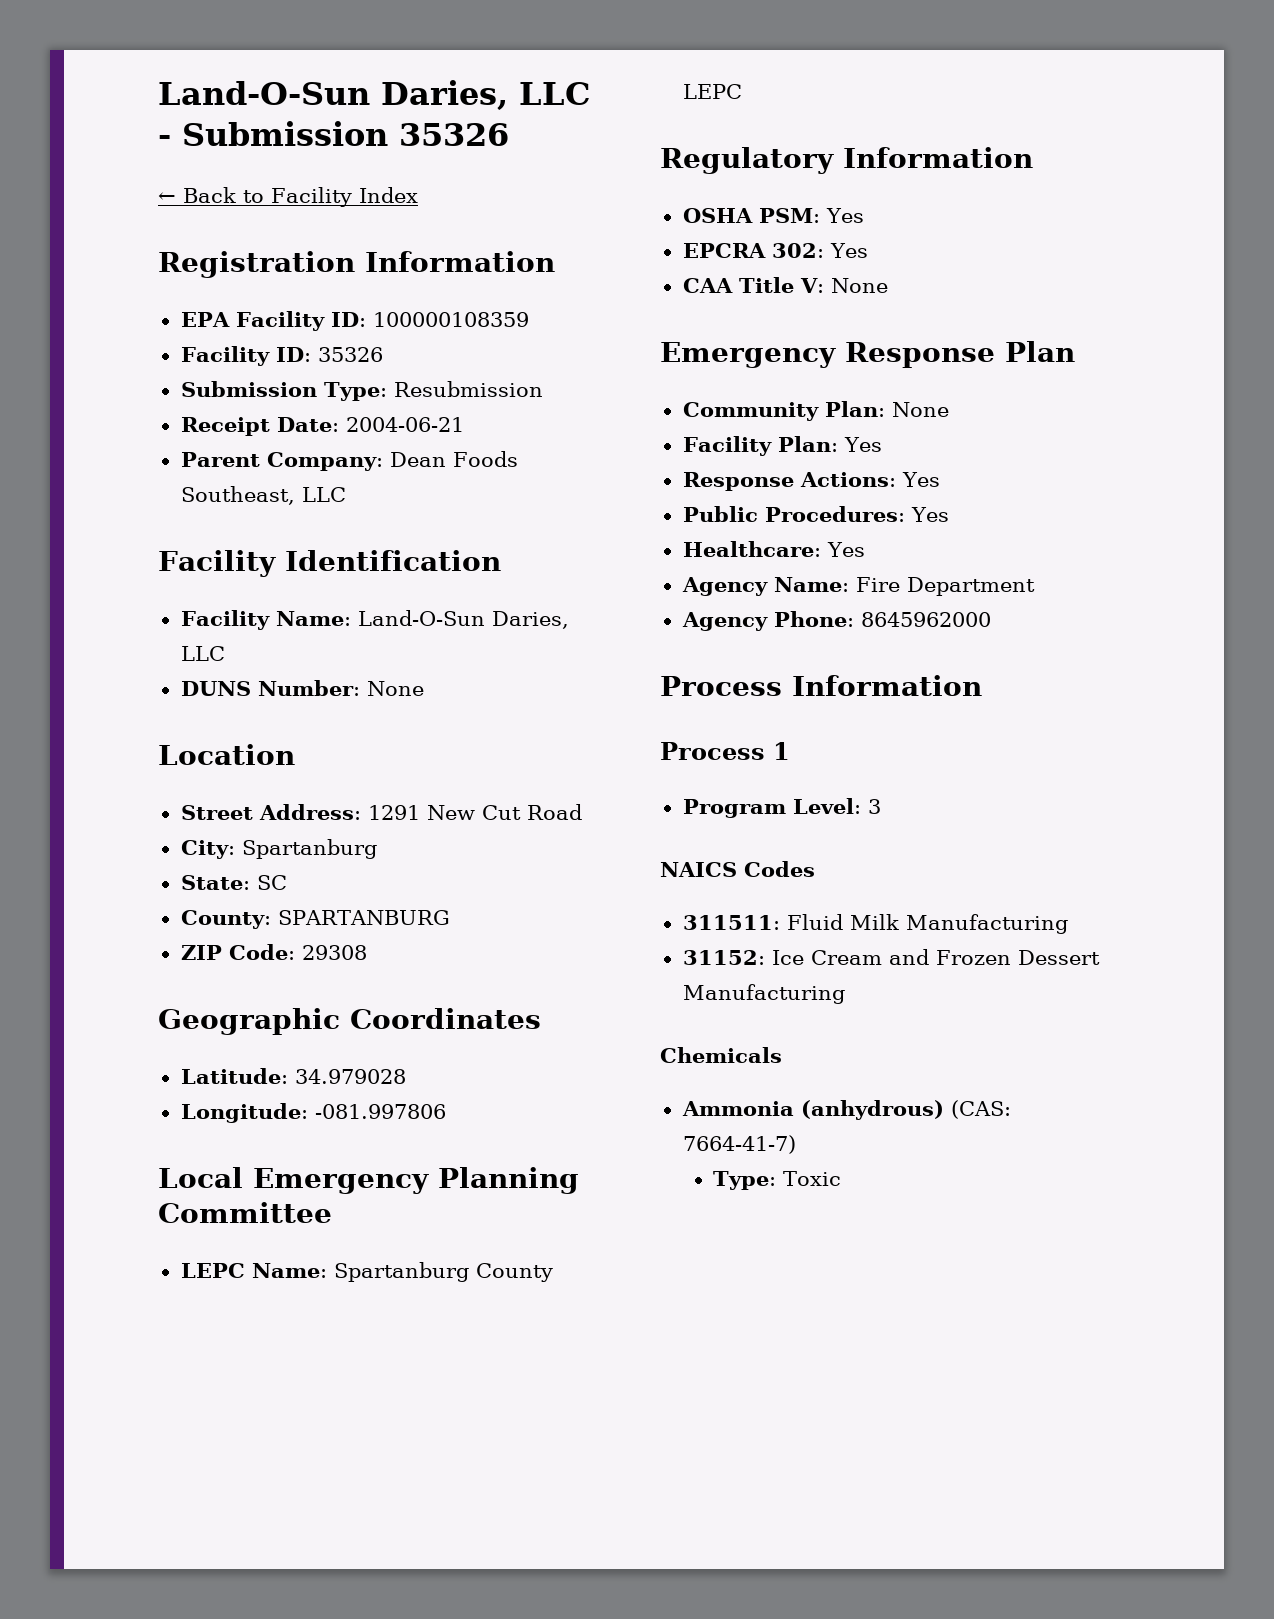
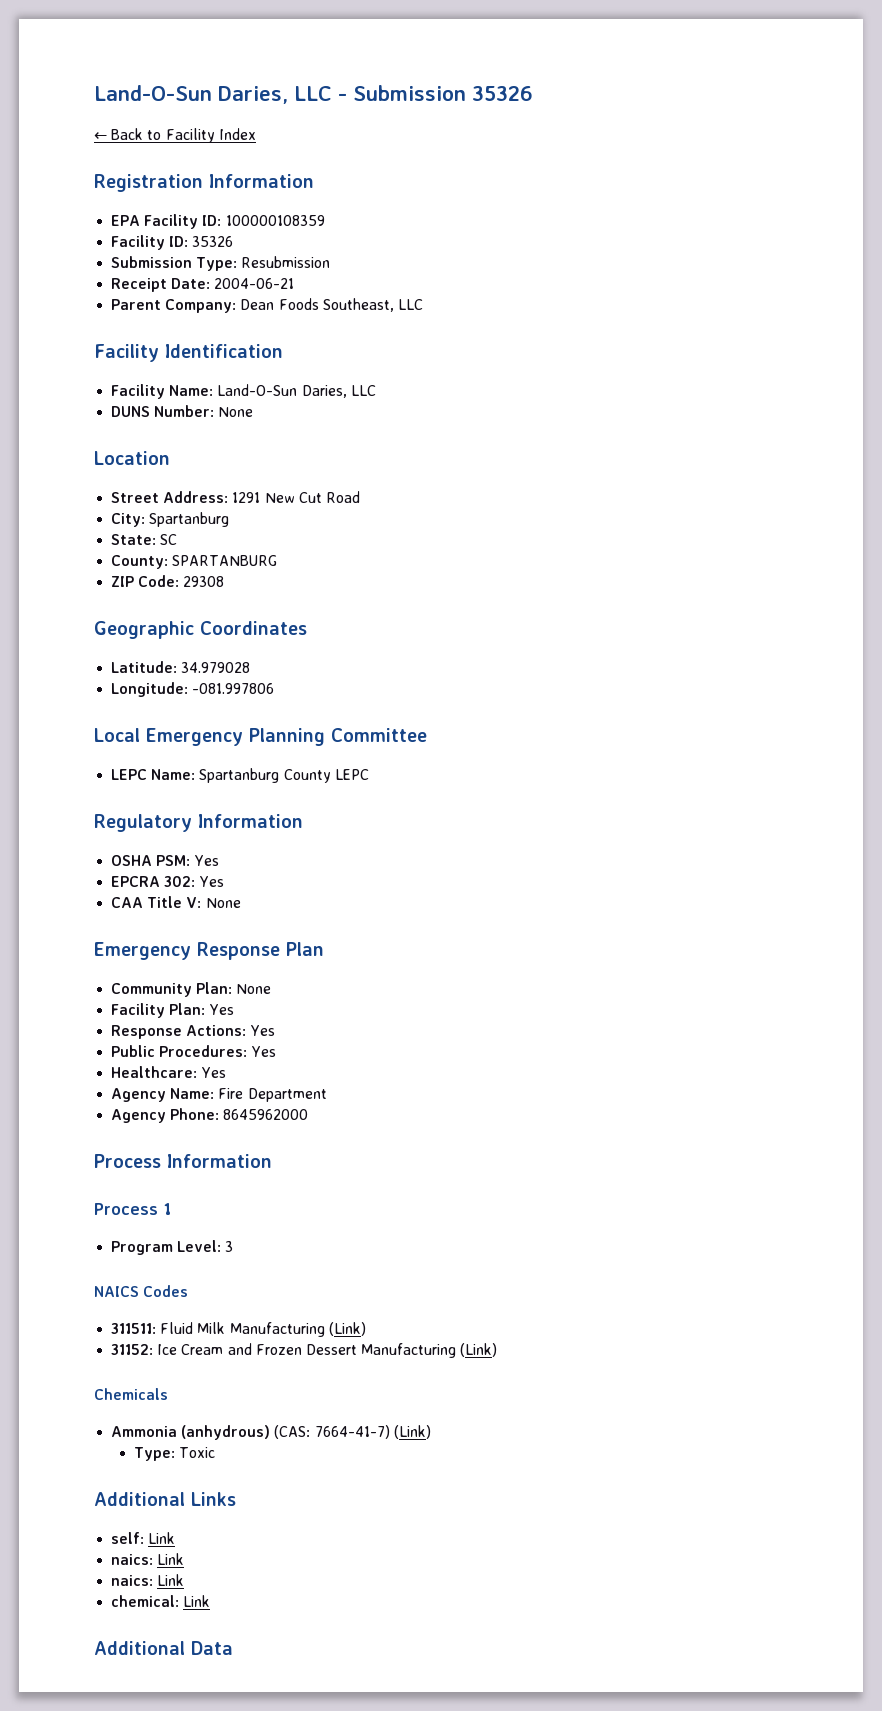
(1068, 924) none -> [328,1322,366,1336] (Link)
(845, 994) none -> [460,1343,498,1357] (Link)
(796, 1144) none -> [393,1425,431,1439] (Link)
(842, 1178) none -> [94,1492,236,1506] [111,1532,176,1544] [111,1553,185,1565] [111,1574,185,1586] [111,1595,211,1607] [94,1641,233,1655] // Additional Links // self: Link // naics: Link // naics: Link // chemical: Link // Additional Data

